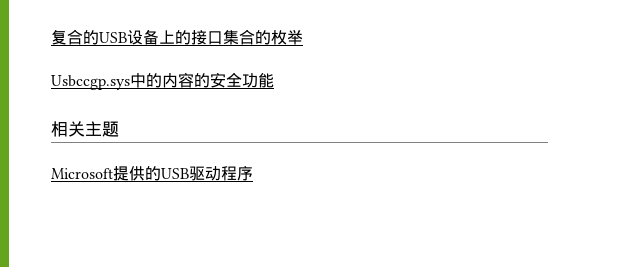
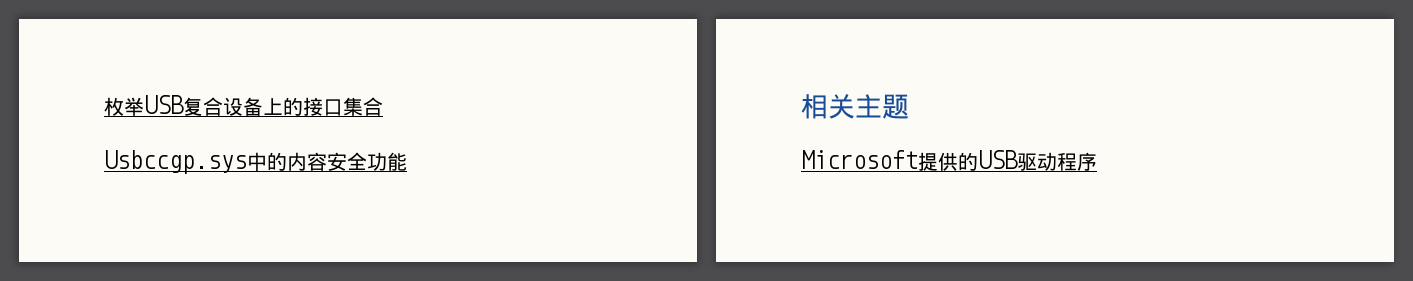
[51,29,127,45] 复合的USB -> [104,95,223,116] 枚举USB复合
[255,30,303,45] 的枚举 -> (383, 106) none
[194,73,210,88] 的 -> (327, 161) none

